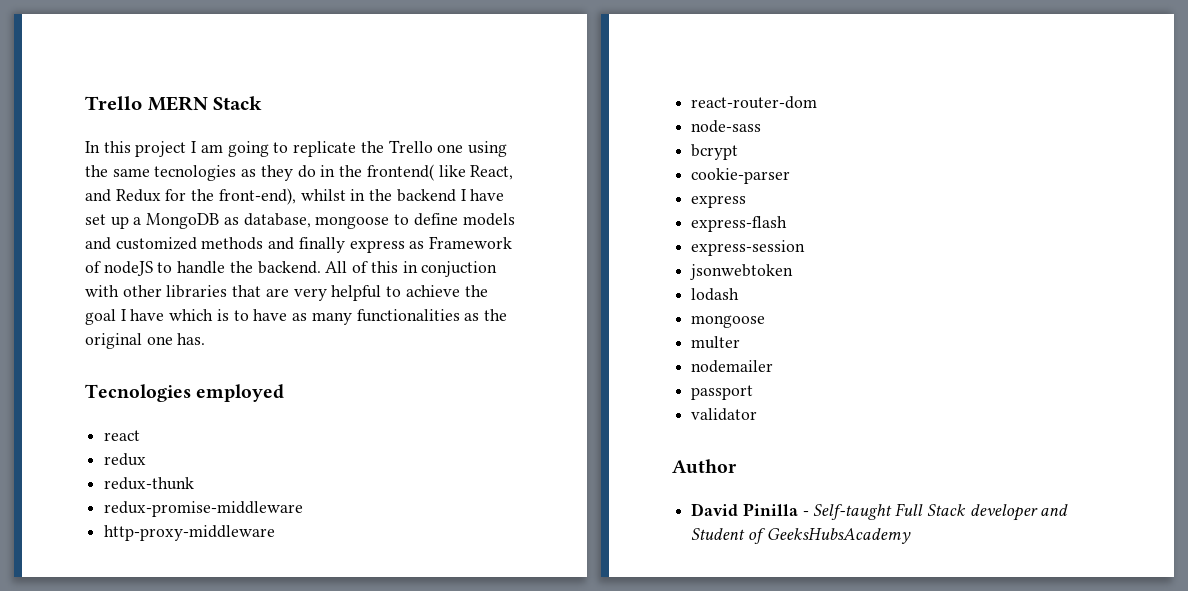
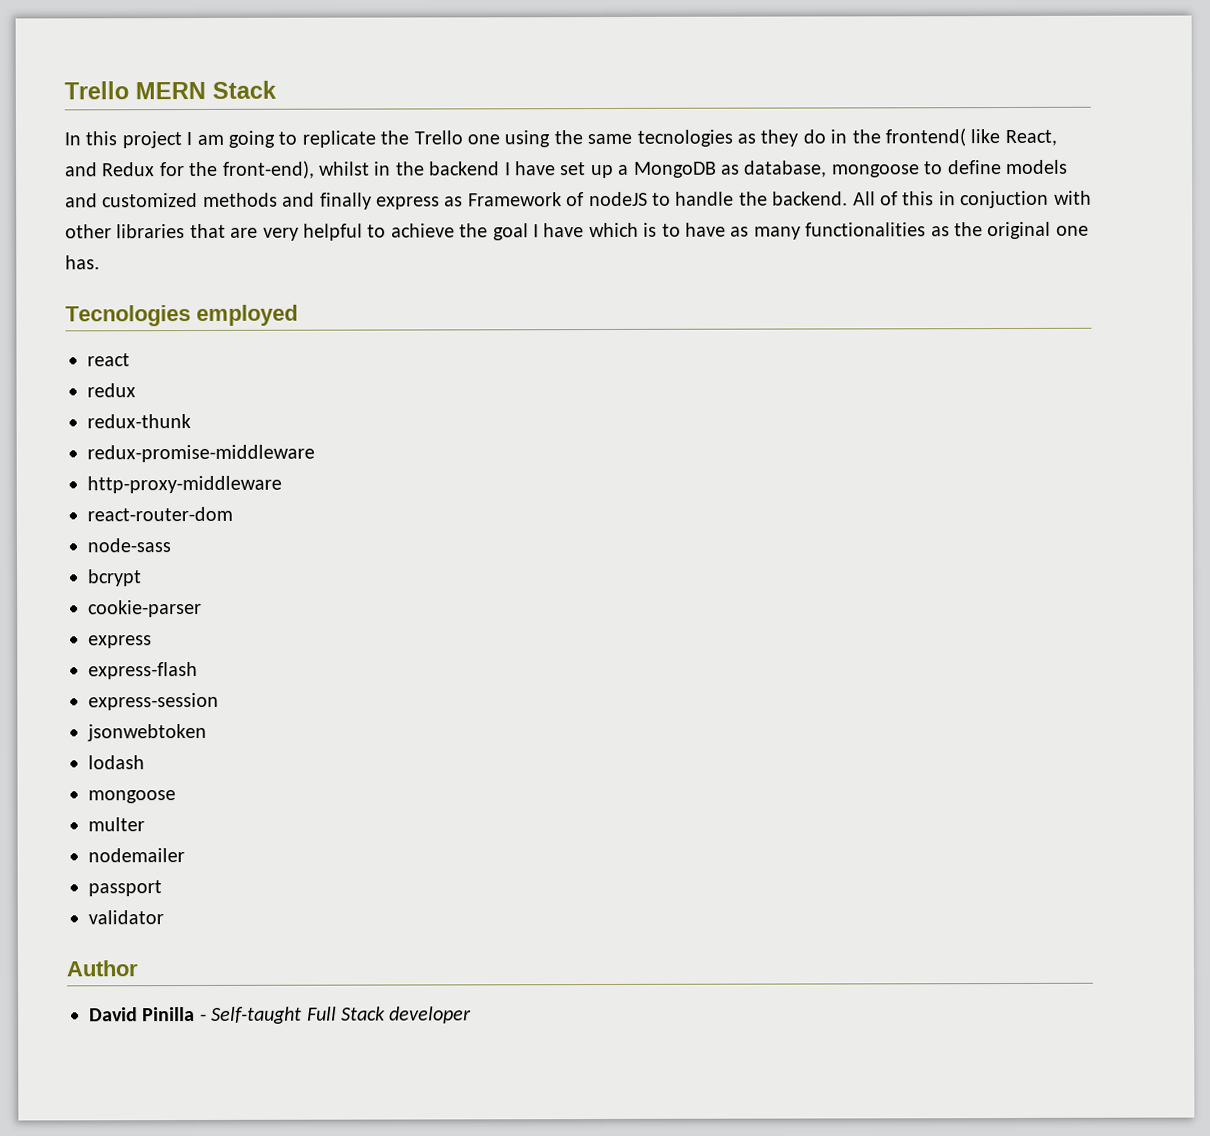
[1040,504,1069,516] [691,528,911,544] and Student of GeeksHubsAcademy -> (473, 1015) none

